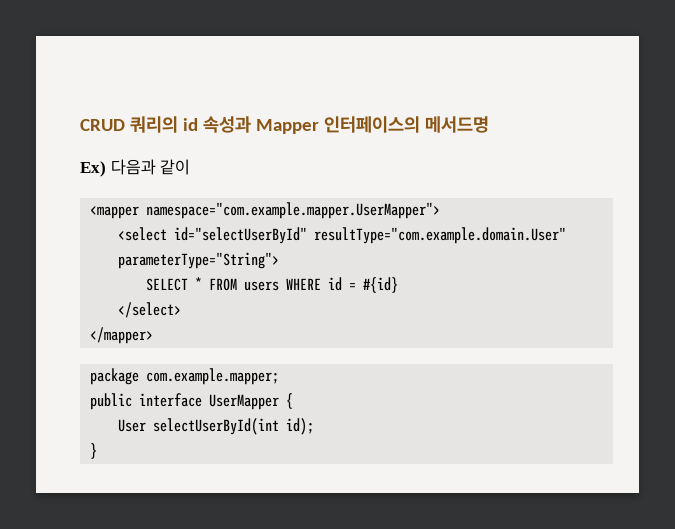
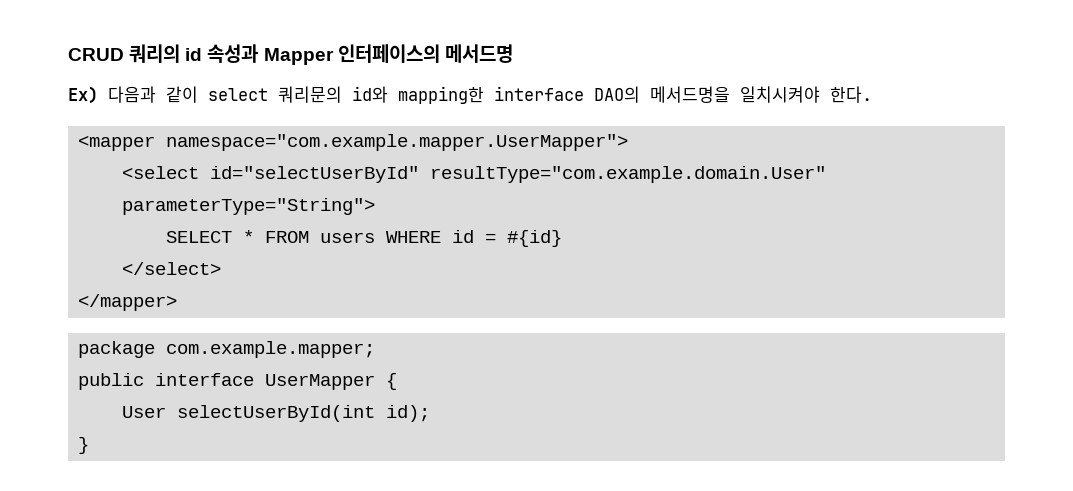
(191, 167) none -> [208,86,872,104] select 쿼리문의 id와 mapping한 interface DAO의 메서드명을 일치시켜야 한다.

